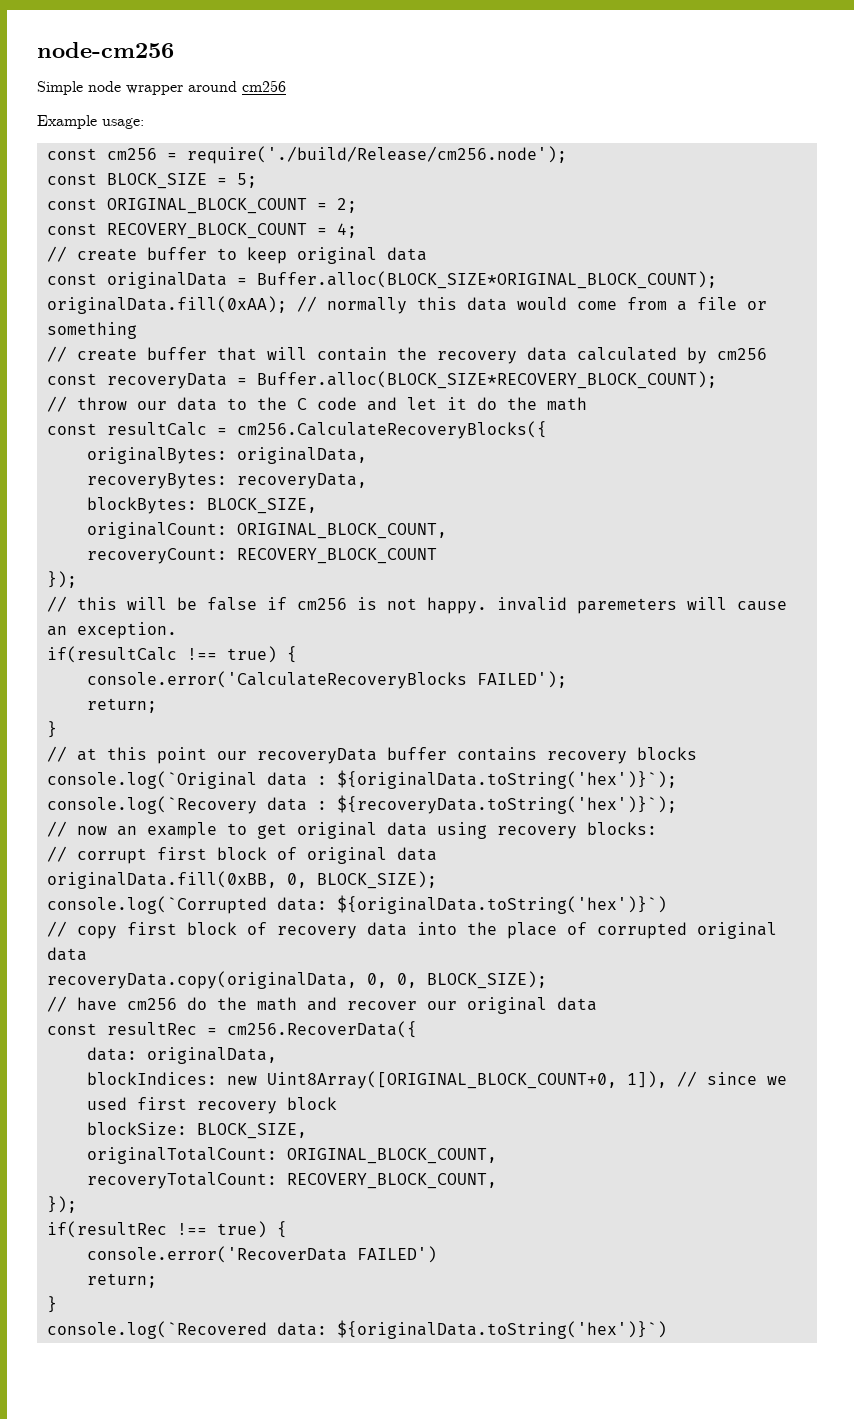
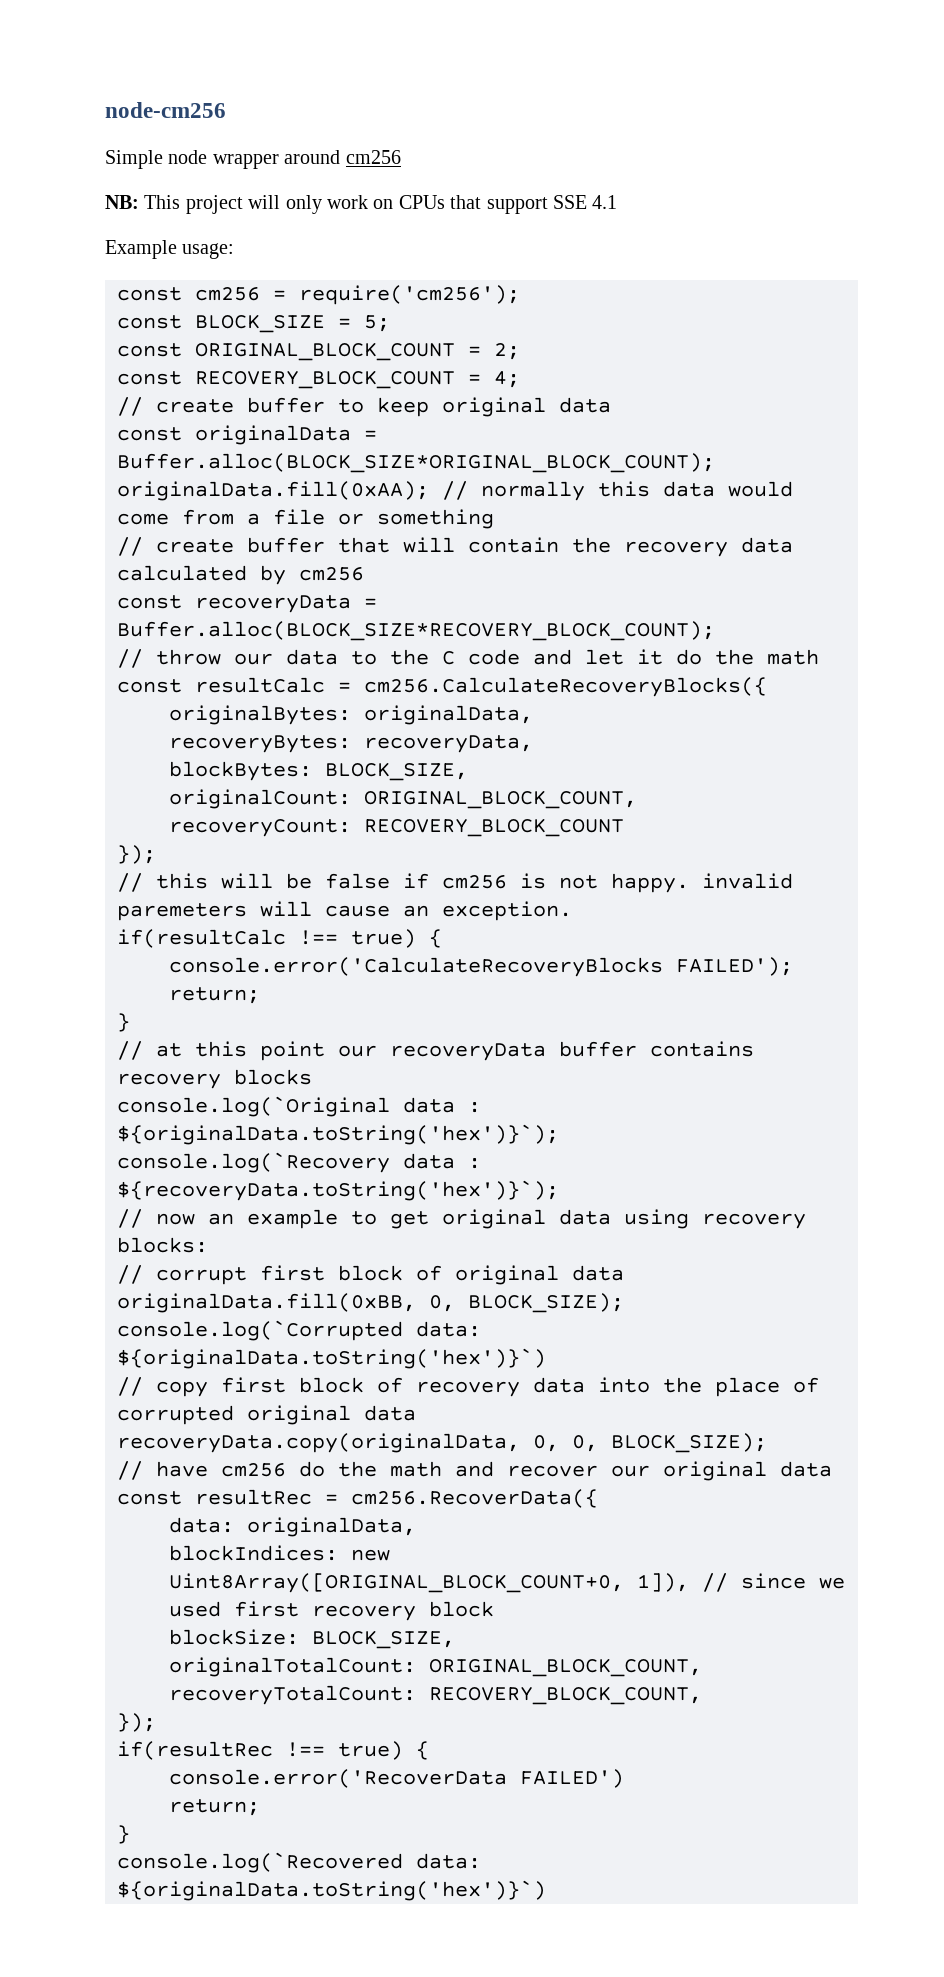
(286, 86) none -> [105,195,618,214] // NB: This project will only work on CPUs that support SSE 4.1
[186,146,567,164] require('./build/Release/cm256.node'); -> [299,285,520,305] require('cm256');

